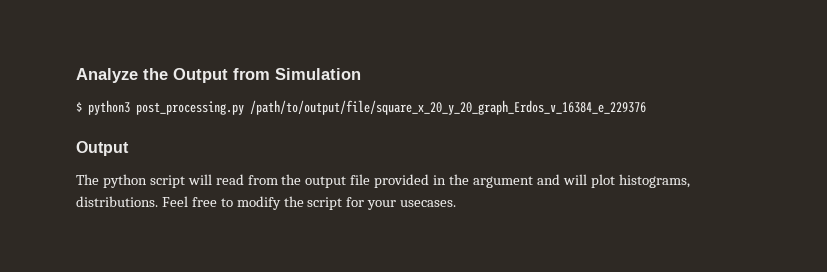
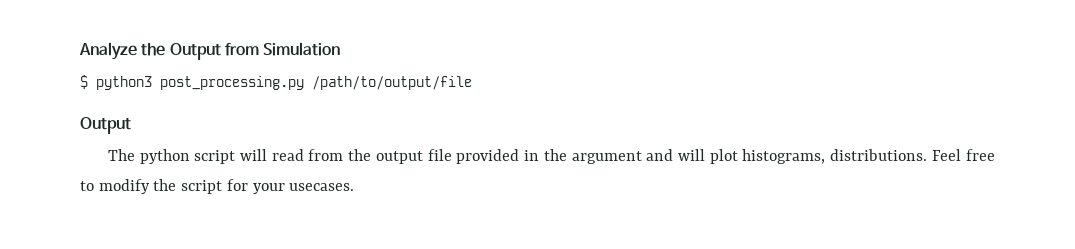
[250,100,646,115] /path/to/output/file/square_x_20_y_20_graph_Erdos_v_16384_e_229376 -> [312,76,472,90] /path/to/output/file

